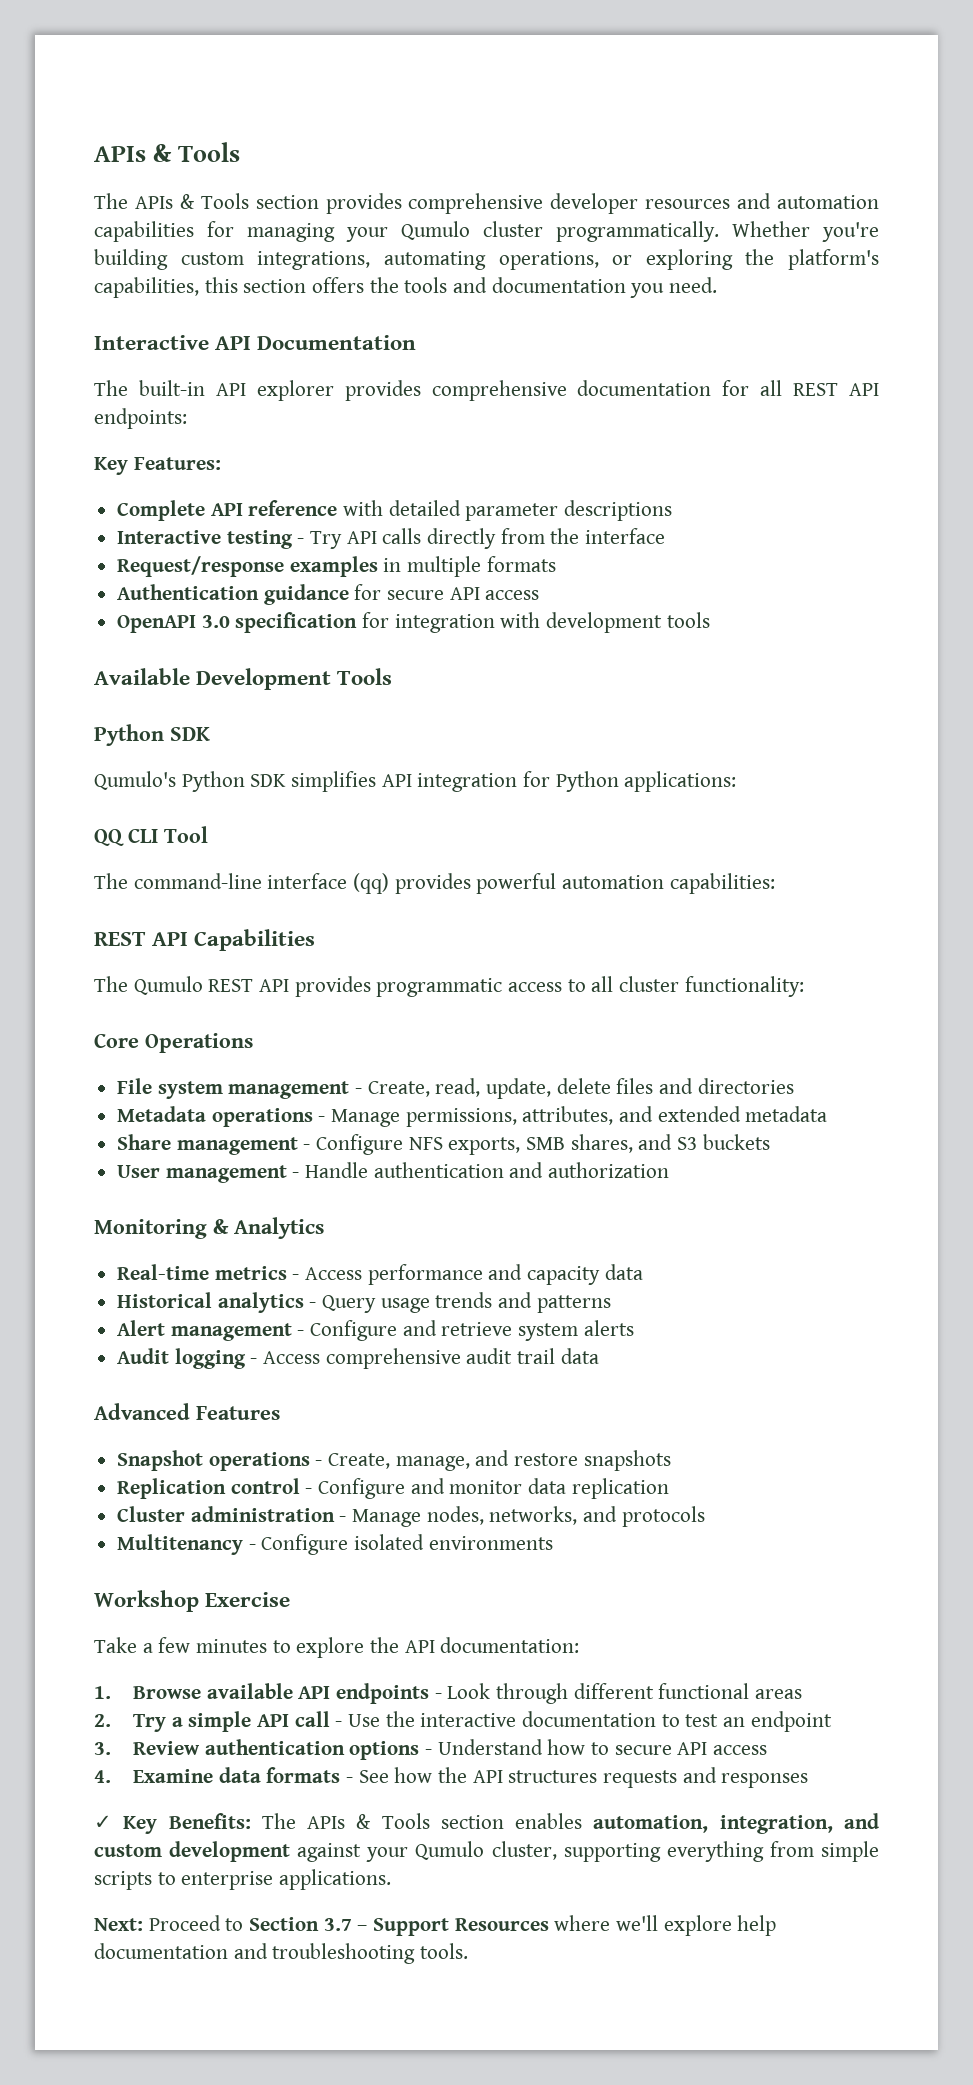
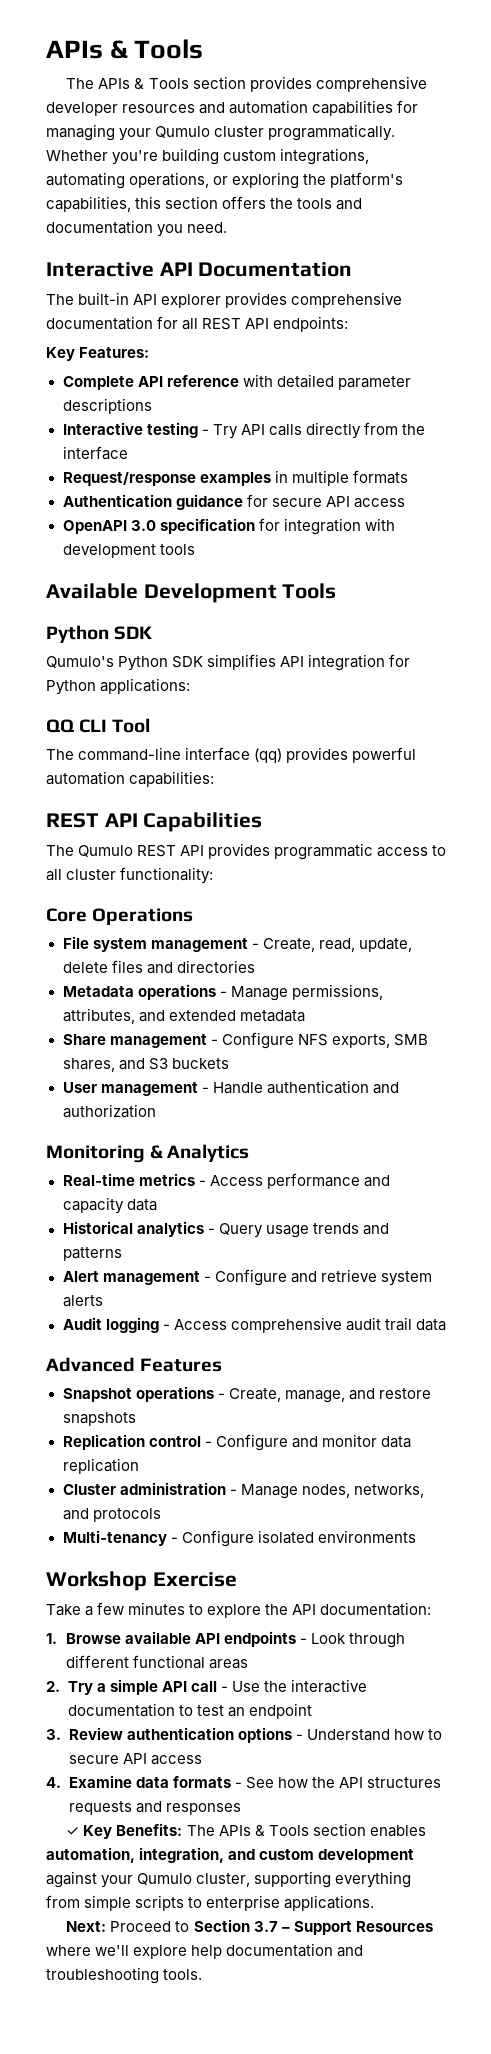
[117,1534,244,1555] Multitenancy -> [62,1530,167,1546] Multi-tenancy

